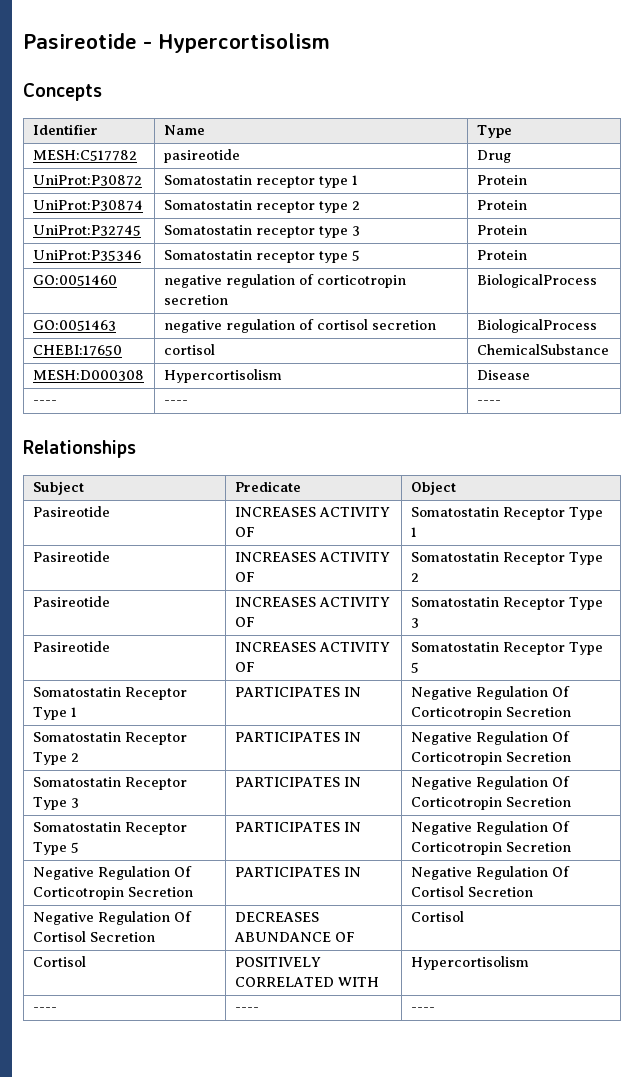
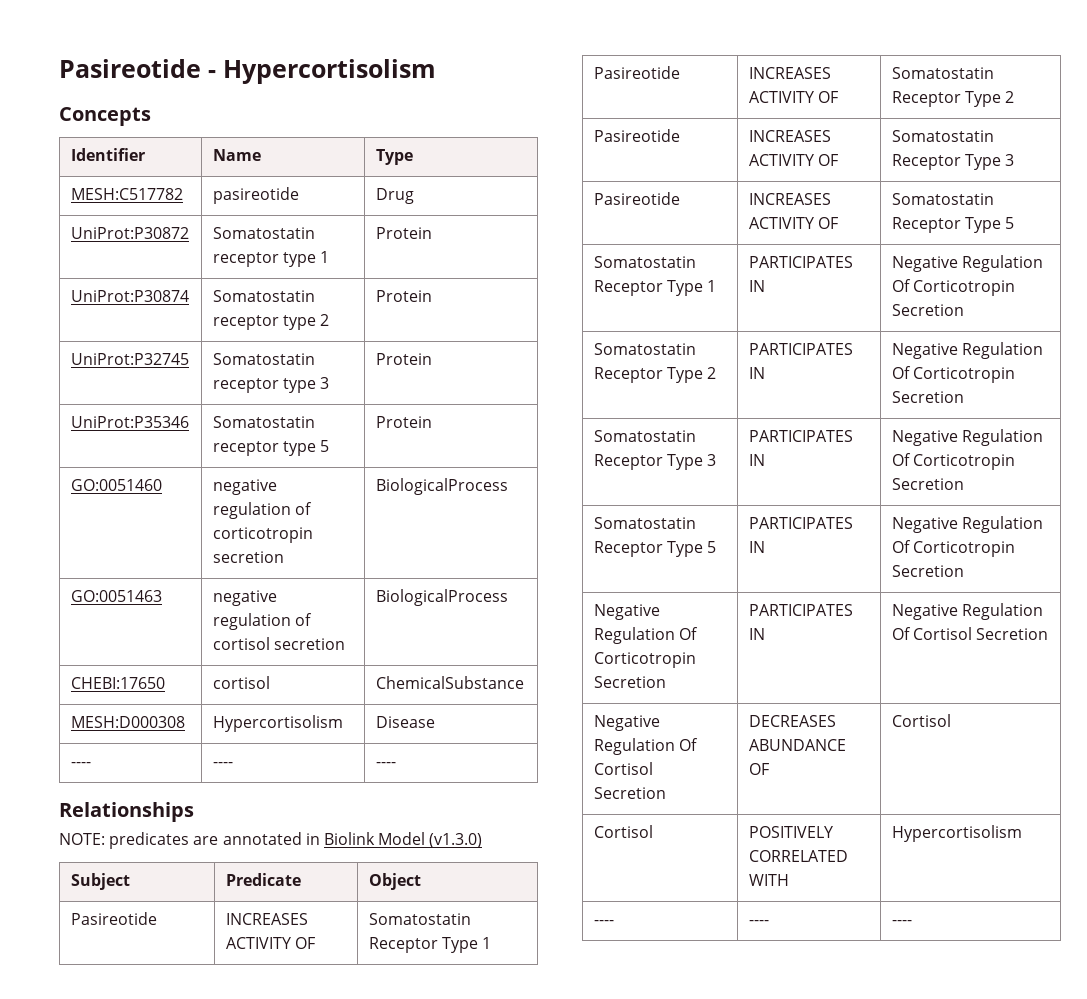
(136, 449) none -> [59,832,483,849] // NOTE: predicates are annotated in Biolink Model (v1.3.0)

